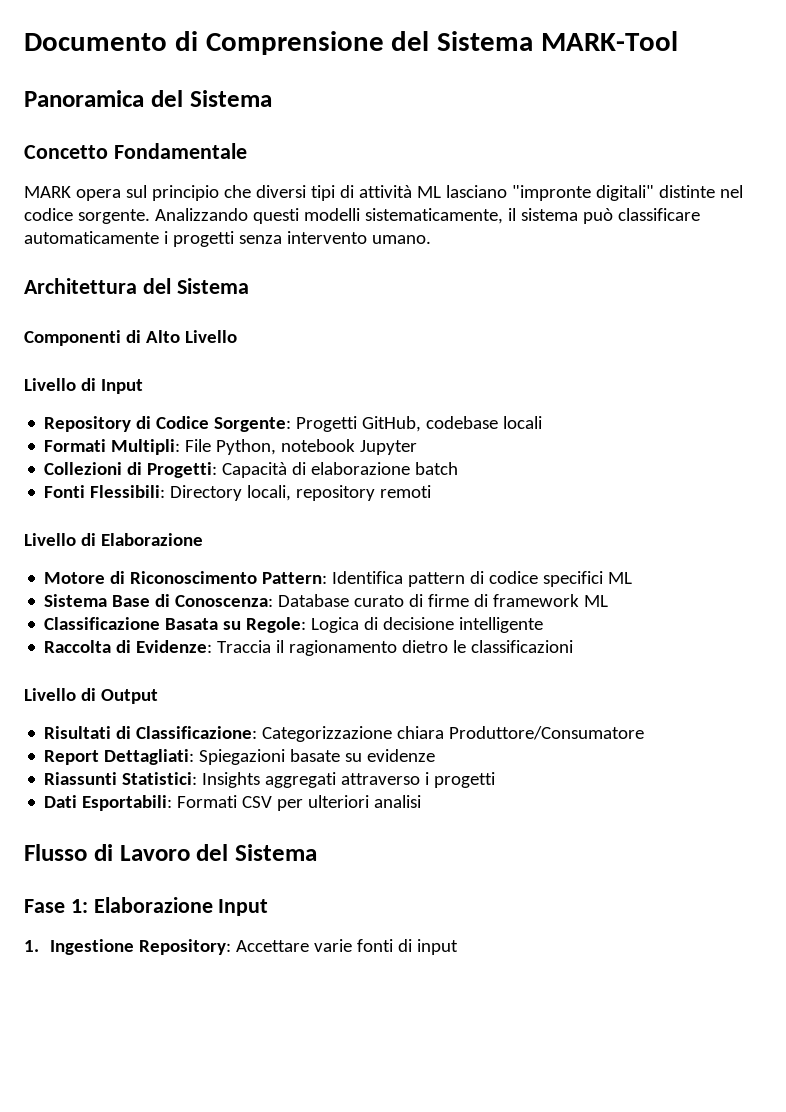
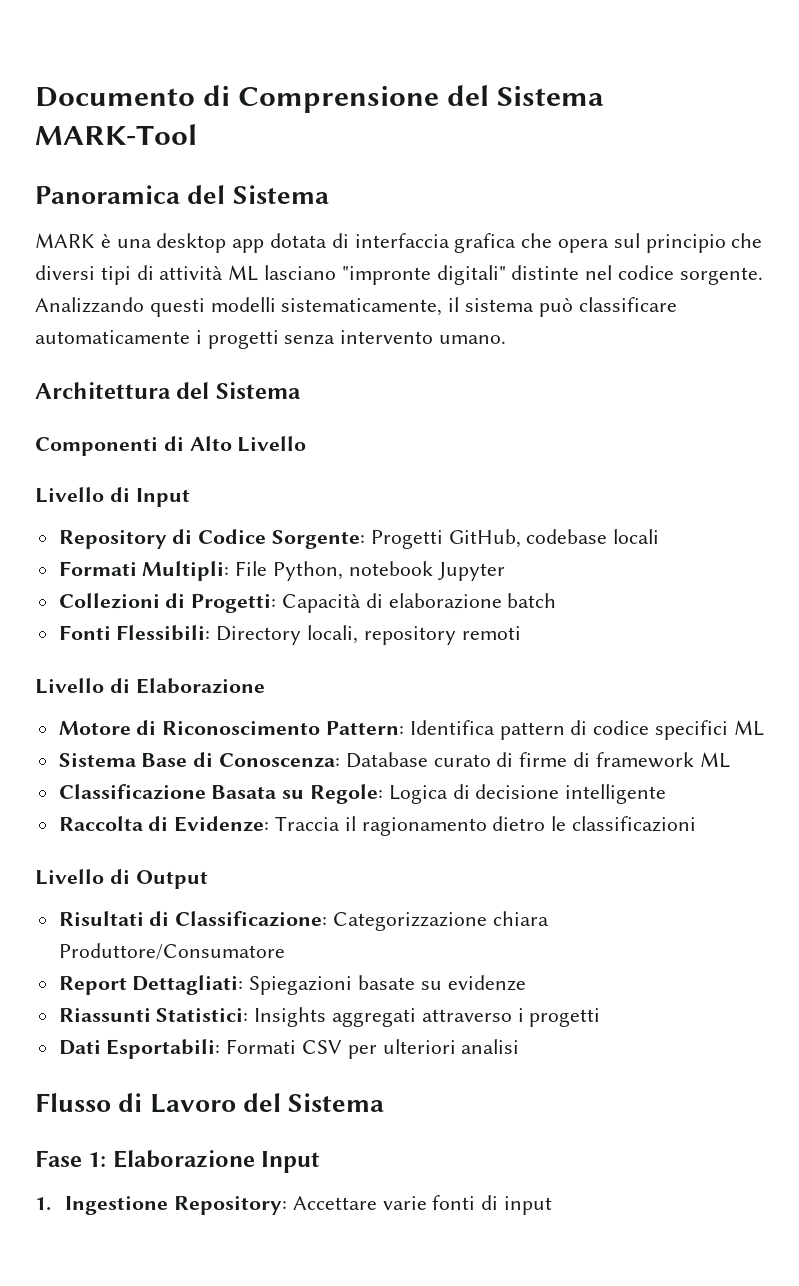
[24,143,247,159] // Concetto Fondamentale -> (329, 194) none
(71, 192) none -> [100,233,553,253] è una desktop app dotata di interfaccia grafica che

